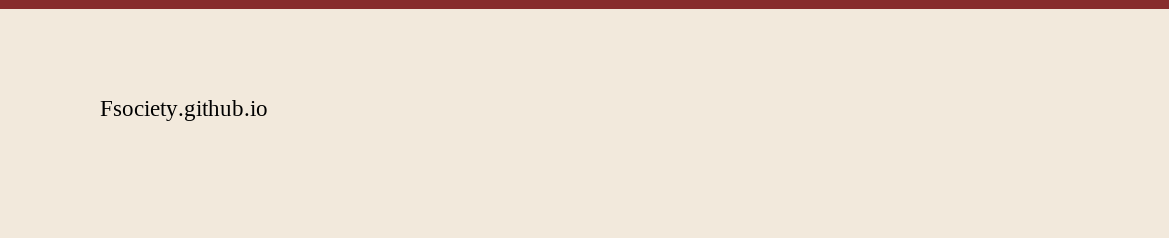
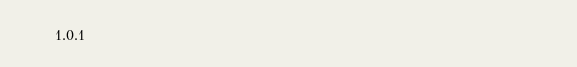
[100,100,268,121] Fsociety.github.io -> [55,30,85,41] 1.0.1

